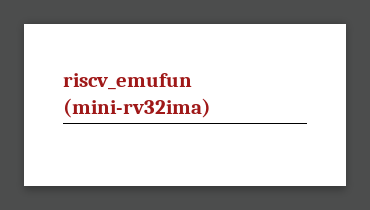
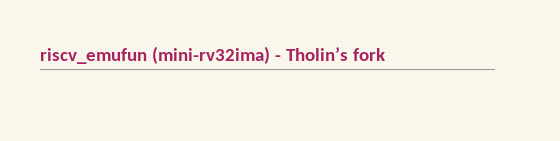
(211, 108) none -> [274,47,385,61] - Tholin’s fork

